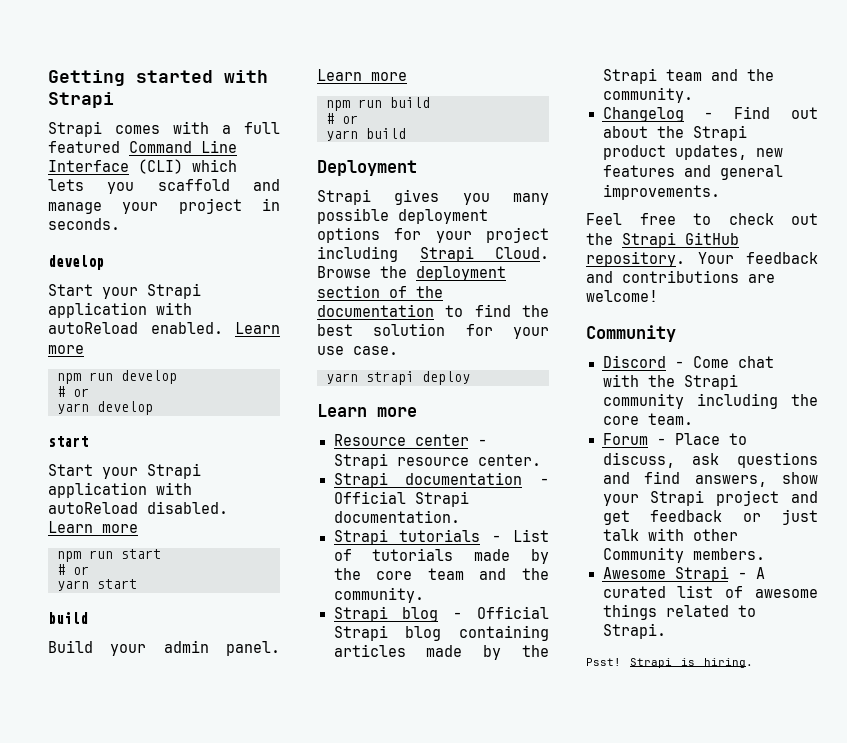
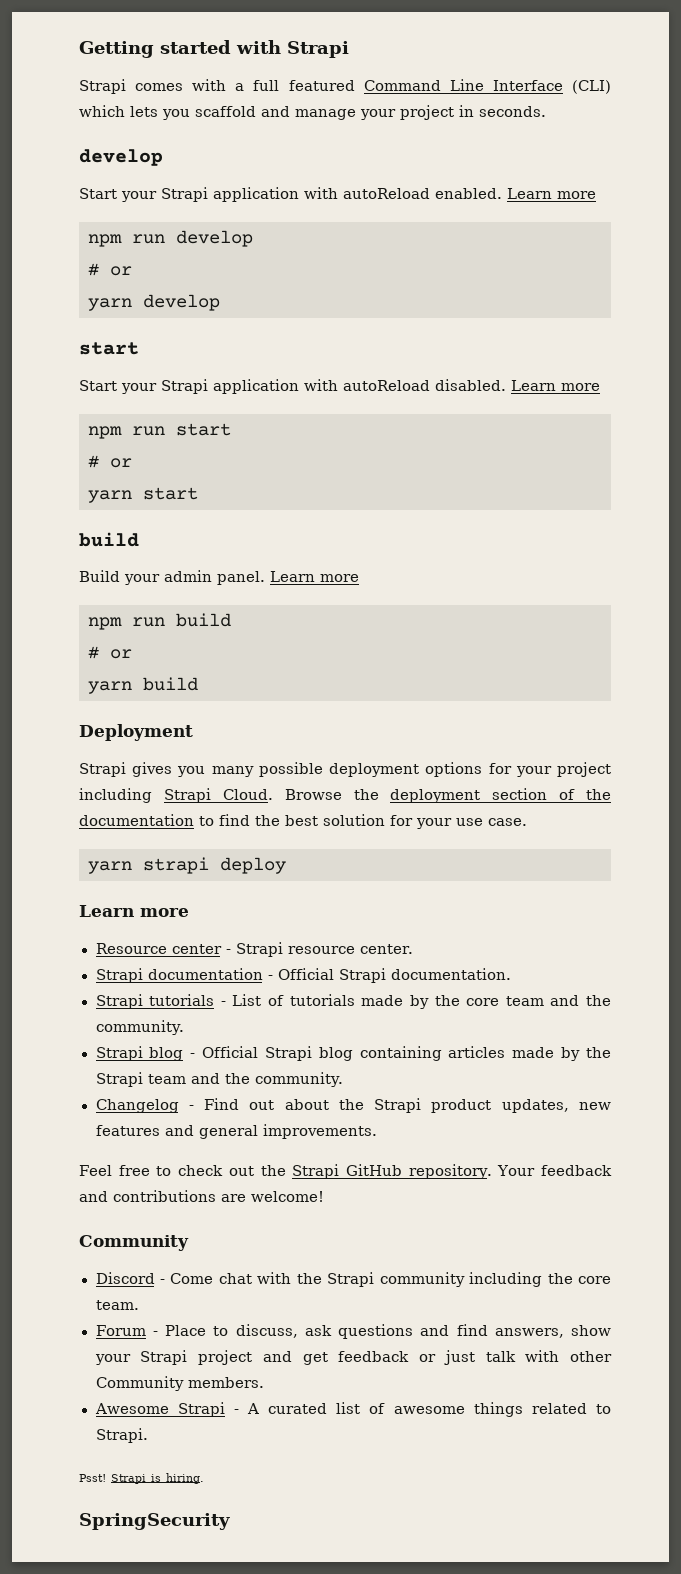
(753, 663) none -> [79,1513,230,1530] // SpringSecurity

